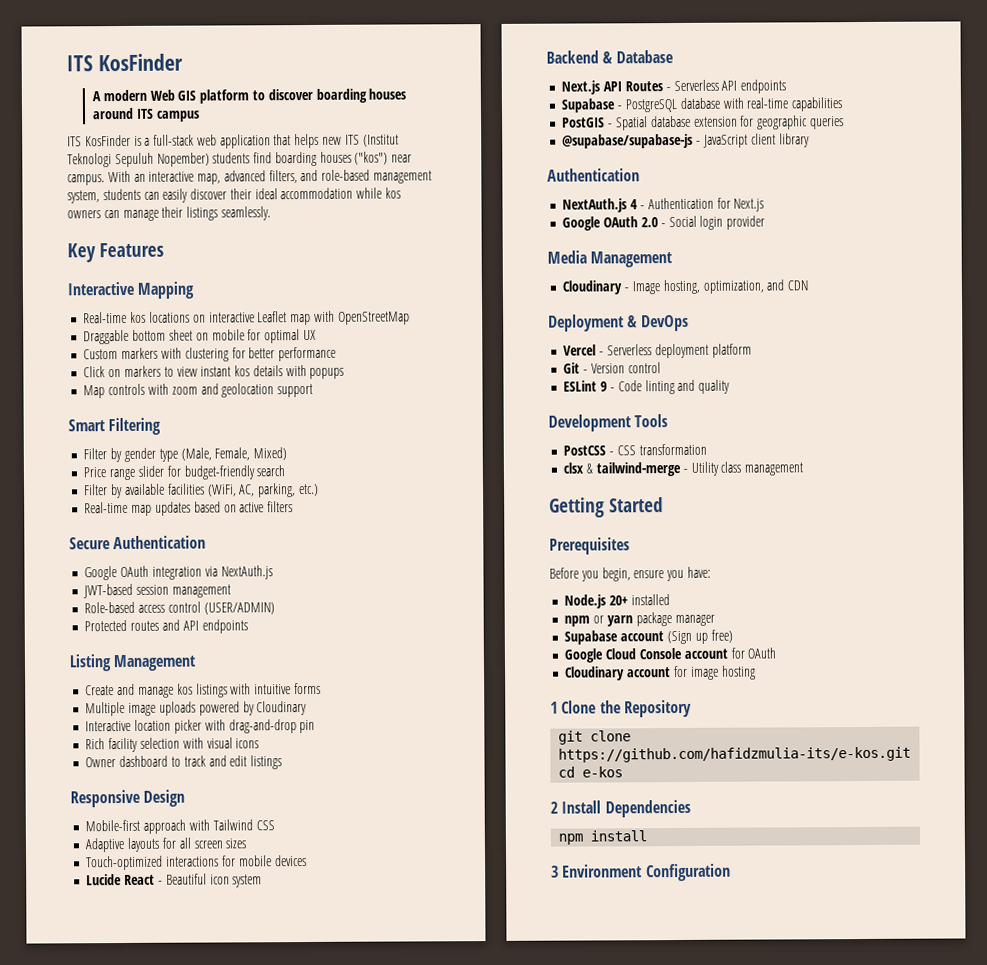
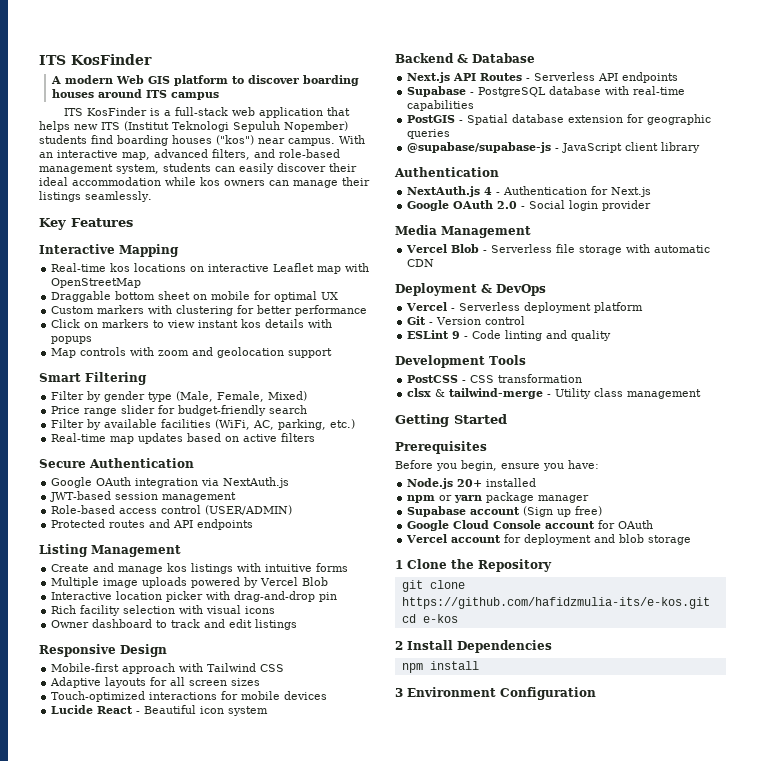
[256,701,308,716] Cloudinary -> [260,577,329,586] Vercel Blob
[562,279,785,295] Cloudinary - Image hosting, optimization, and -> [406,244,711,255] Vercel Blob - Serverless file storage with automatic
[564,665,756,681] Cloudinary account for image hosting -> [406,534,692,545] Vercel account for deployment and blob storage

